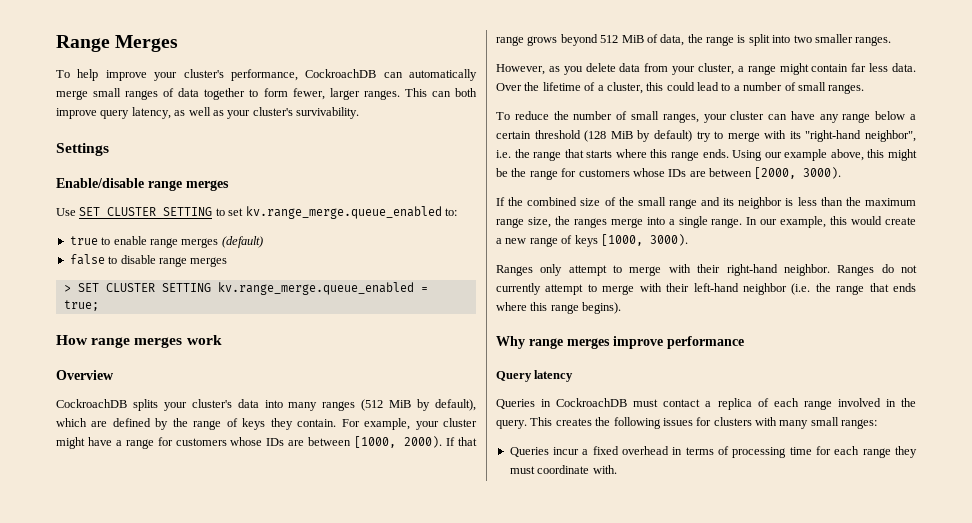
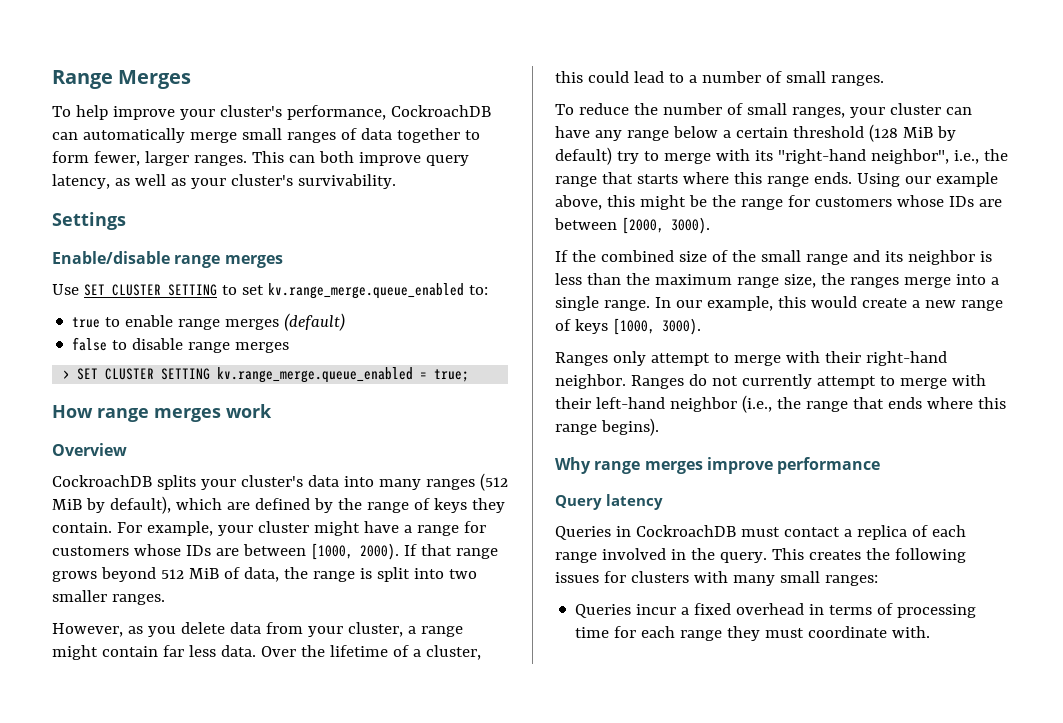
[496,150,511,158] i.e. -> [953,150,979,164] i.e.,
[791,283,811,295] (i.e. -> [741,395,772,413] (i.e.,

